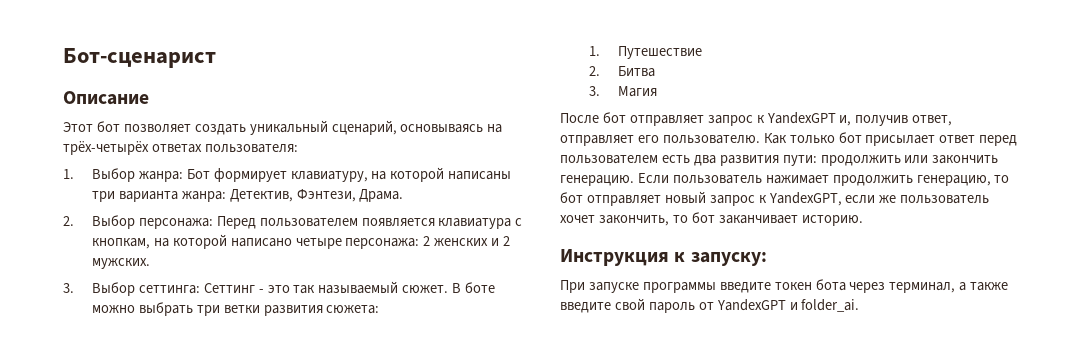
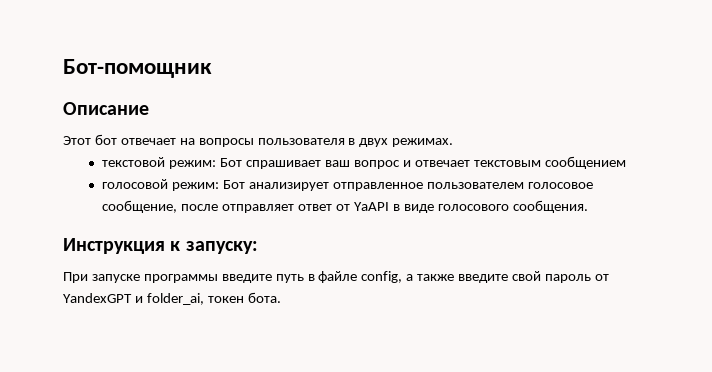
[63,48,216,68] Бот-сценарист -> [63,59,212,78] Бот-помощник
[123,120,503,135] [63,141,298,155] [63,167,512,182] [91,189,404,202] [63,215,523,229] [91,234,511,249] [91,258,150,269] [63,281,496,296] [91,302,380,316] [588,46,702,59] [588,66,655,77] [588,86,657,97] [560,112,953,126] [560,132,1018,146] [560,155,999,166] [560,173,1010,186] [560,191,990,206] [560,212,863,226] позволяет создать уникальный сценарий, основываясь на трёх-четырёх ответах пользователя: // 1. Выбор жанра: Бот формирует клавиатуру, на которой написаны три варианта жанра: Детектив, Фэнтези, Драма. // 2. Выбор персонажа: Перед пользователем появляется клавиатура с кнопкам, на которой написано четыре персонажа: 2 женских и 2 мужских. // 3. Выбор сеттинга: Сеттинг - это так называемый сюжет. В боте можно выбрать три ветки развития сюжета: // 1. Путешествие // 2. Битва // 3. Магия // После бот отправляет запрос к YandexGPT и, получив ответ, отправляет его пользователю. Как только бот присылает ответ перед пользователем есть два развития пути: продолжить или закончить генерацию. Если пользователь нажимает продолжить генерацию, то бот отправляет новый запрос к YandexGPT, если же пользователь хочет закончить, то бот заканчивает историю. -> [120,138,454,147] [102,156,626,169] [102,179,593,191] [102,200,588,213] отвечает на вопросы пользователя в двух режимах. // текстовой режим: Бот спрашивает ваш вопрос и отвечает текстовым сообщением // голосовой режим: Бот анализирует отправленное пользователем голосовое сообщение, после отправляет ответ от YaAPI в виде голосового сообщения.
[774,279,956,293] токен бота через терминал, -> [275,271,403,283] путь в файле config,
[801,299,860,312] folder_ai. -> [146,292,281,305] folder_ai, токен бота.

